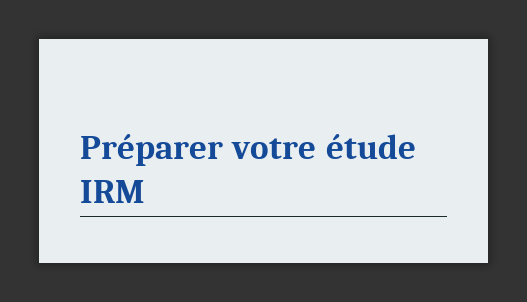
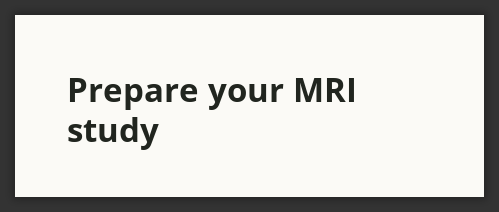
[80,134,416,166] [80,180,145,203] Préparer votre étude IRM -> [67,78,357,110] [67,117,159,150] Prepare your MRI study

